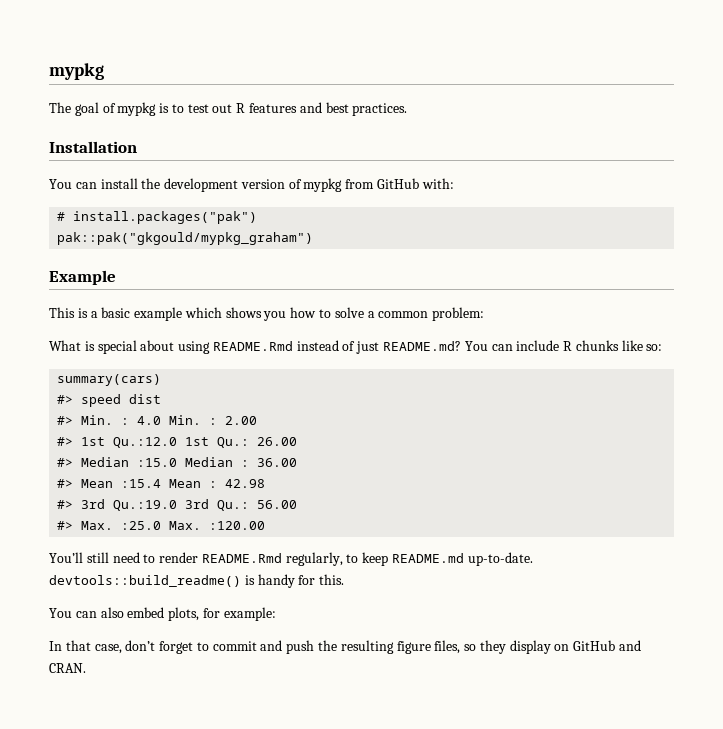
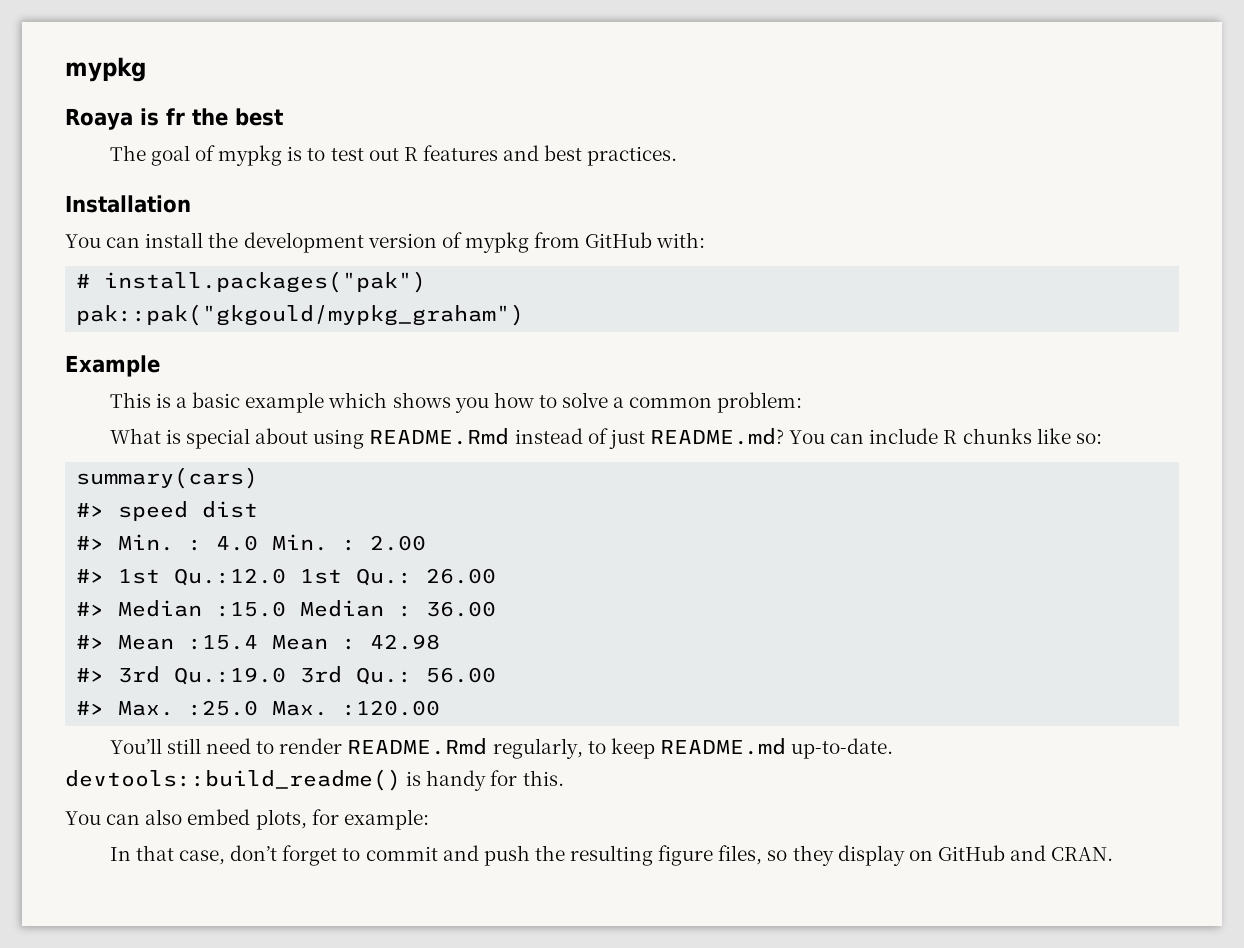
[49,63,104,80] mypkg -> [65,57,146,82] [65,108,284,130] mypkg // Roaya is fr the best

